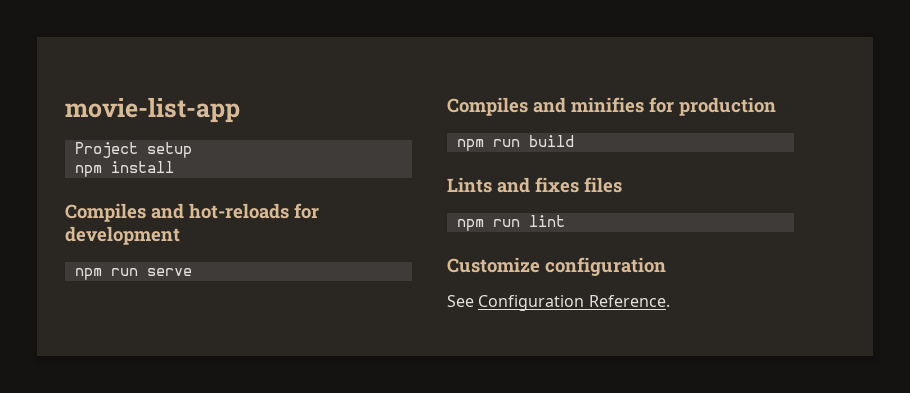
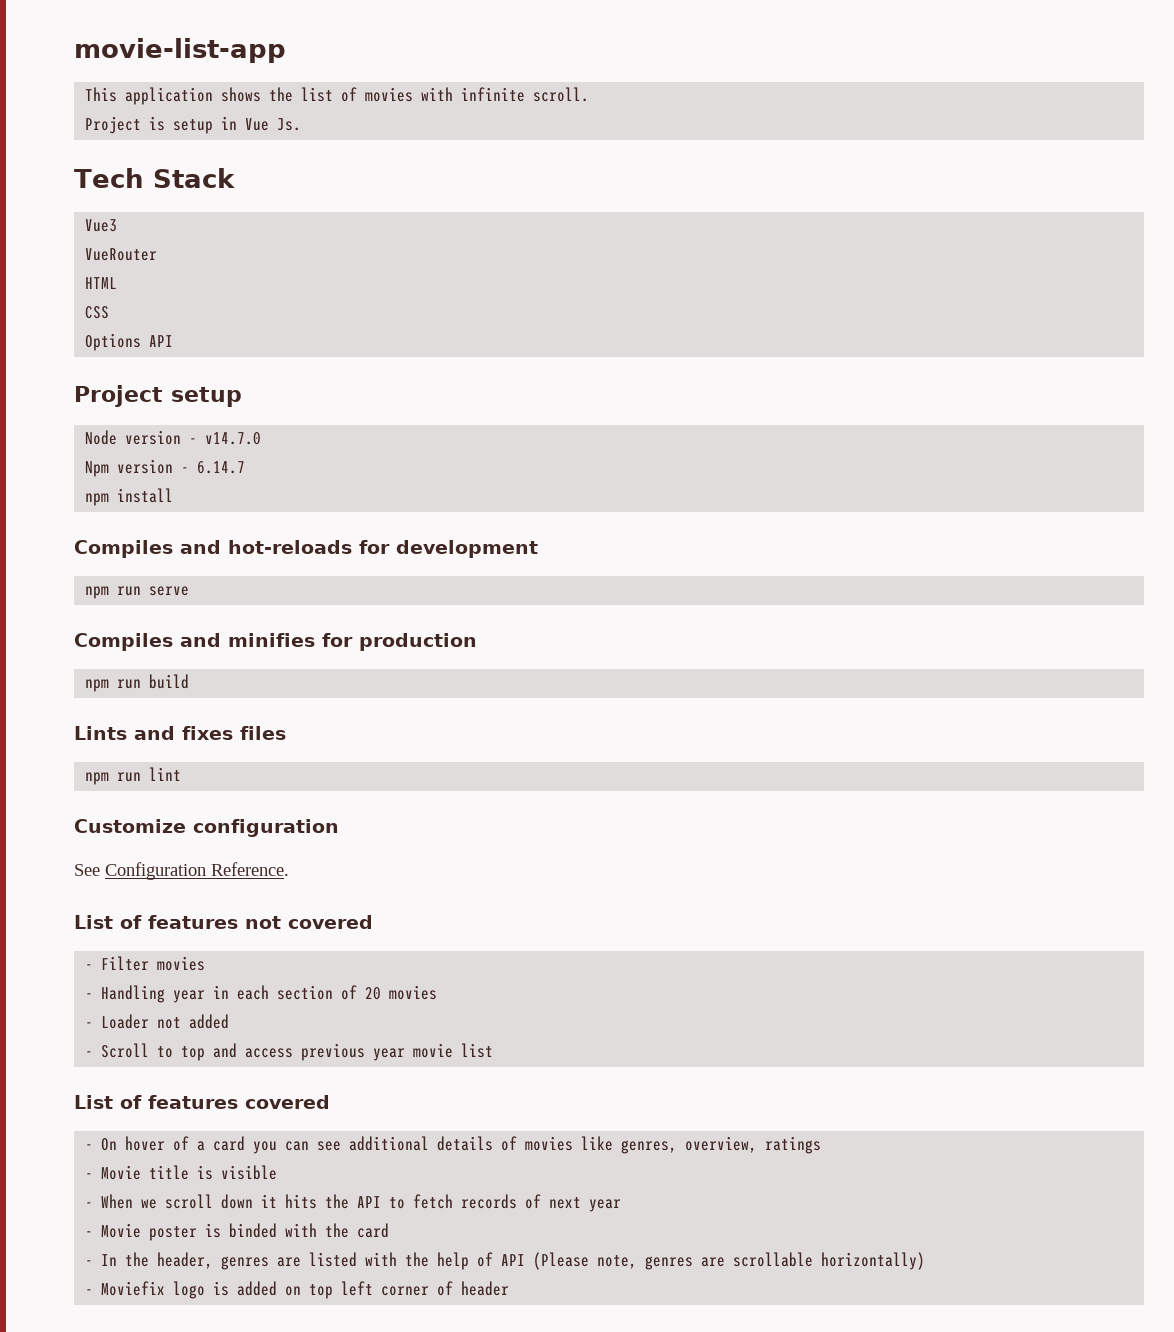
[74,142,192,158] Project setup -> [85,87,590,105] [85,116,302,134] [74,168,235,188] [85,219,118,232] [85,248,158,261] [85,277,118,289] [85,306,110,319] [85,333,174,351] [74,385,242,407] [85,430,262,445] [85,459,246,477] This application shows the list of movies with infinite scroll. // Project is setup in Vue Js. // Tech Stack // Vue3 // VueRouter // HTML // CSS // Options API // Project setup // Node version - v14.7.0 // Npm version - 6.14.7
(670, 301) none -> [74,915,373,929] [85,956,206,971] [85,985,438,1003] [85,1014,230,1029] [85,1043,494,1061] [74,1095,330,1109] [85,1136,822,1154] [85,1165,278,1180] [85,1194,622,1212] [85,1223,390,1241] [85,1252,926,1270] [85,1281,510,1299] // List of features not covered // - Filter movies // - Handling year in each section of 20 movies // - Loader not added // - Scroll to top and access previous year movie list // List of features covered // - On hover of a card you can see additional details of movies like genres, overview, ratings // - Movie title is visible // - When we scroll down it hits the API to fetch records of next year // - Movie poster is binded with the card // - In the header, genres are listed with the help of API (Please note, genres are scrollable horizontally) // - Moviefix logo is added on top left corner of header

